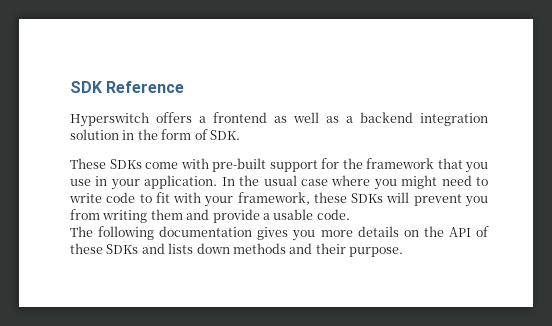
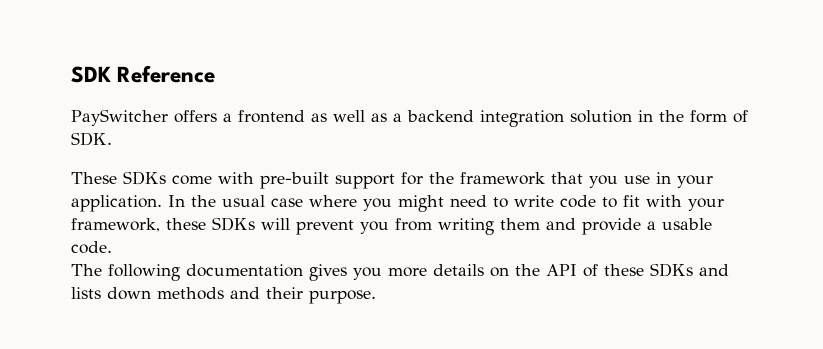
[70,112,149,127] Hyperswitch -> [71,109,168,126] PaySwitcher

